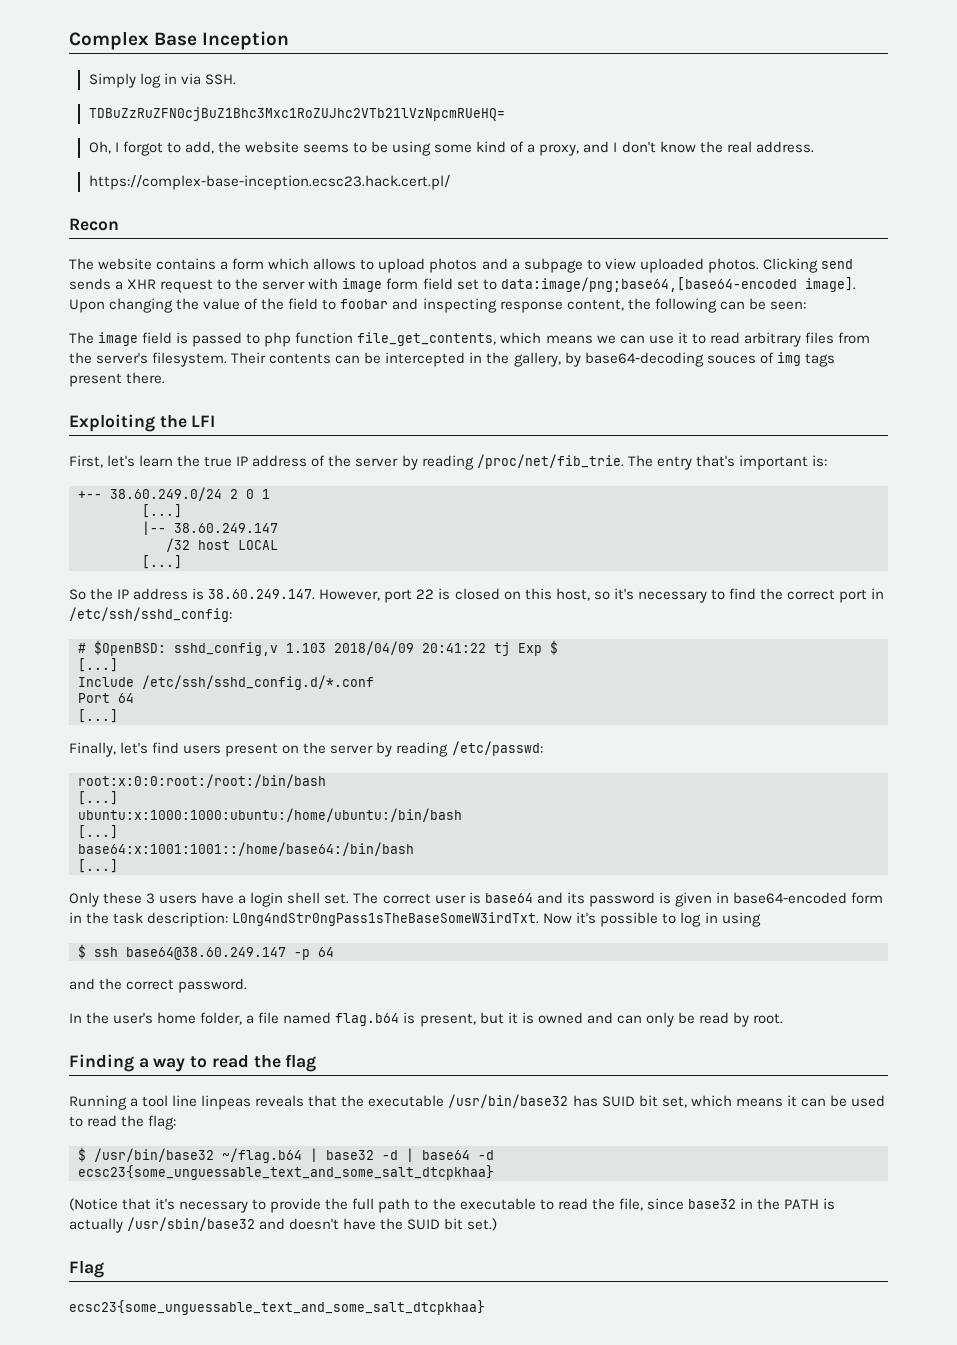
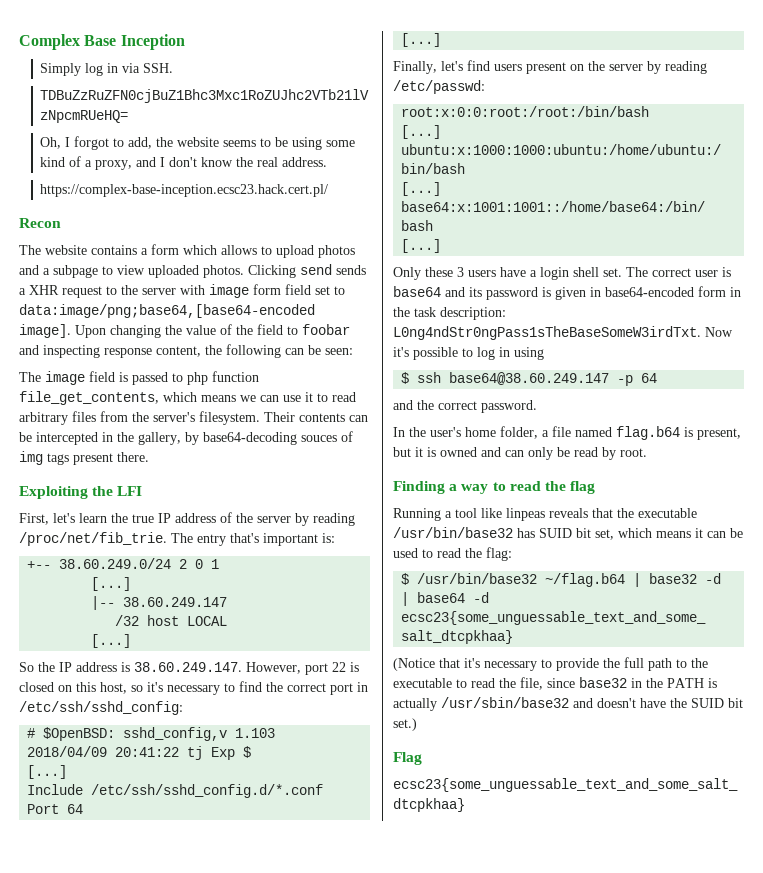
[172,1095,198,1107] line -> [481,508,502,518] like

